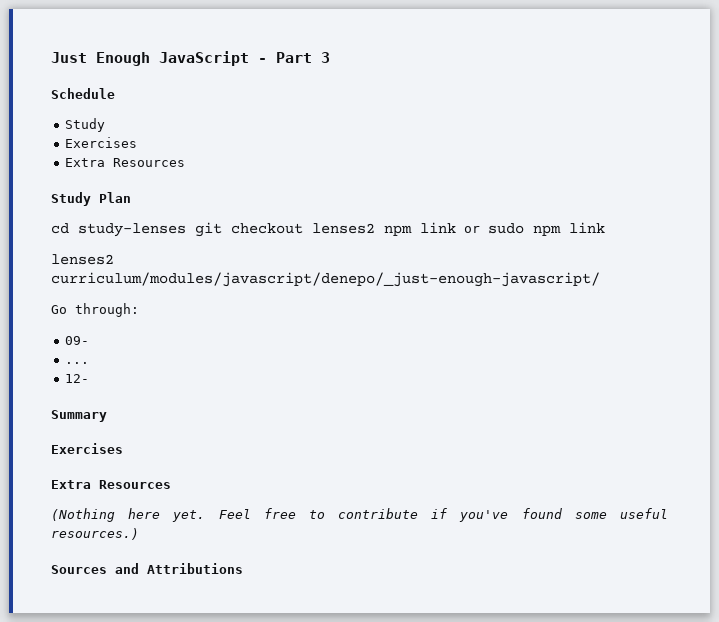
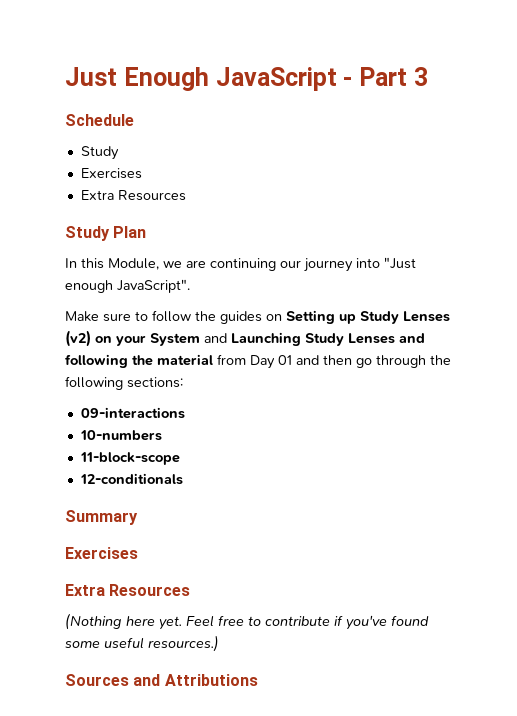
[51,222,605,237] [51,254,114,265] [51,272,600,287] [51,303,139,317] [64,336,89,345] [64,362,89,364] [64,374,89,383] cd study-lenses git checkout lenses2 npm link or sudo npm link // lenses2 curriculum/modules/javascript/denepo/_just-enough-javascript/ // Go through: // 09- // ... // 12- -> [65,257,416,272] [65,279,190,293] [65,310,450,324] [65,330,425,347] [65,354,451,369] [65,376,183,390] [80,407,185,419] [79,430,162,441] [79,452,180,465] [79,473,183,485] In this Module, we are continuing our journey into "Just enough JavaScript". // Make sure to follow the guides on Setting up Study Lenses (v2) on your System and Launching Study Lenses and following the material from Day 01 and then go through the following sections: // 09-interactions // 10-numbers // 11-block-scope // 12-conditionals

